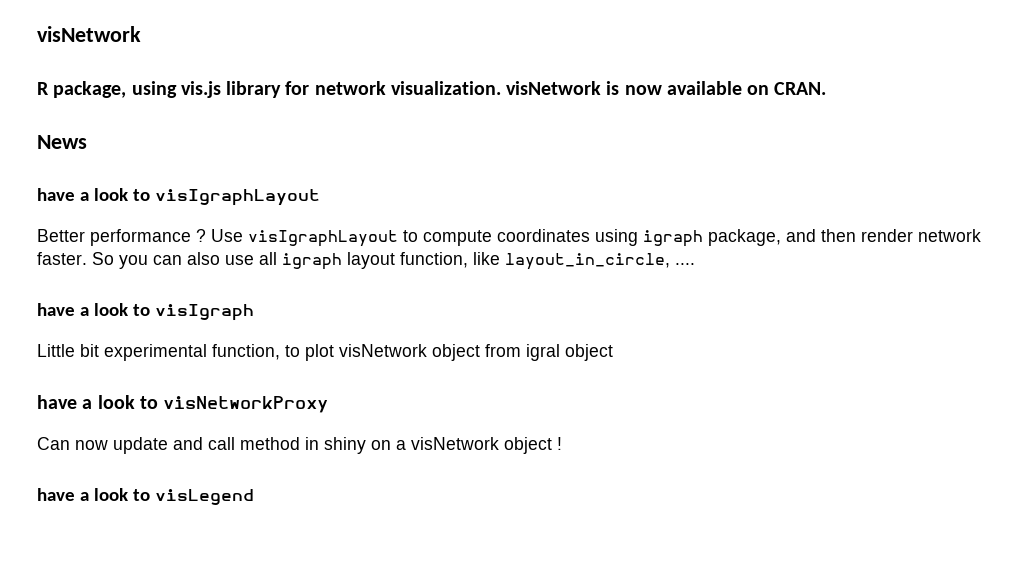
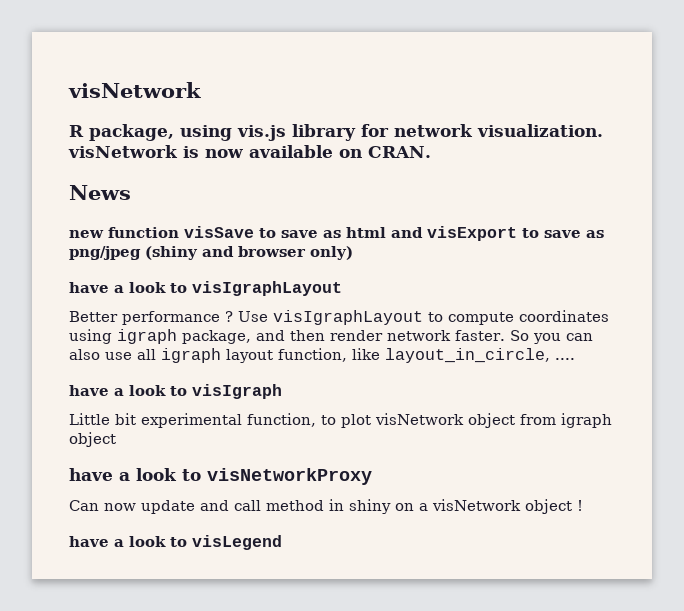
(87, 142) none -> [69,226,604,241] [69,246,353,260] // new function visSave to save as html and visExport to save as png/jpeg (shiny and browser only)
[526,344,560,361] igral -> [561,413,612,428] igraph

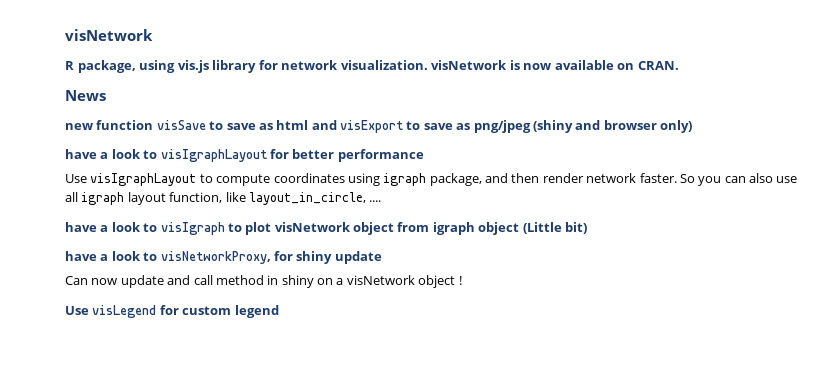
[69,311,233,325] // Better performance ? -> [269,149,424,162] for better performance //
[69,413,316,428] // Little bit experimental function, -> (225, 228) none
[69,468,372,485] // have a look to visNetworkProxy -> [522,222,587,234] [65,251,382,264] (Little bit) // have a look to visNetworkProxy, for shiny update
[69,535,282,550] have a look to visLegend -> [65,305,279,318] Use visLegend for custom legend

